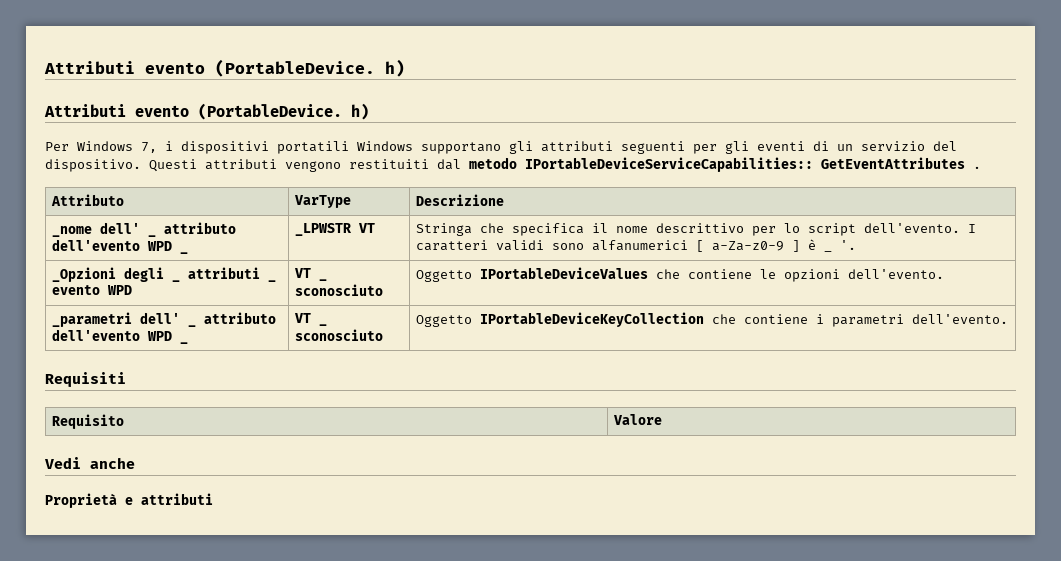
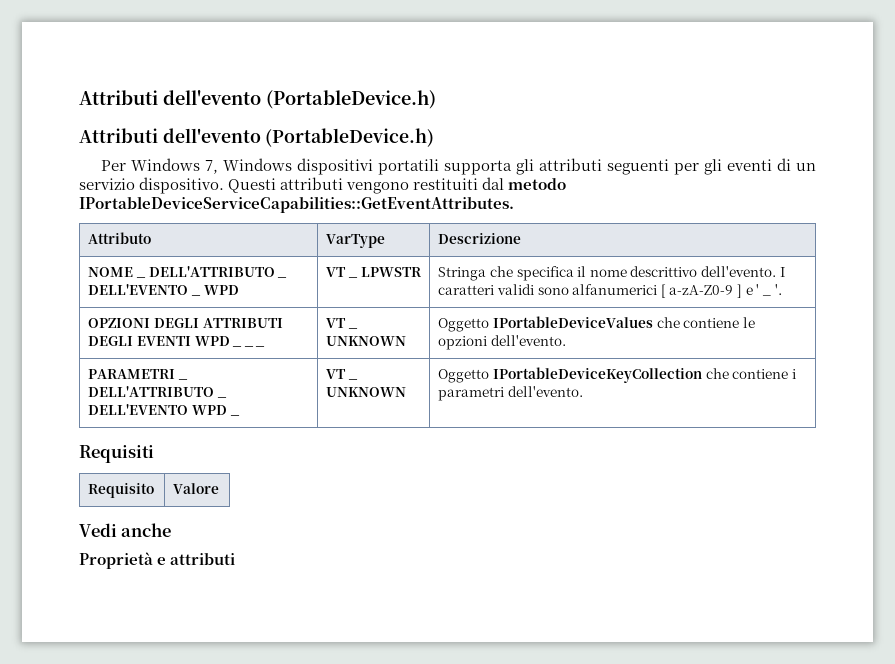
[44,59,405,77] [44,103,369,120] Attributi evento (PortableDevice. h) // Attributi evento (PortableDevice. h) -> [79,90,436,109] [79,128,435,147] Attributi dell'evento (PortableDevice.h) // Attributi dell'evento (PortableDevice.h)
[165,141,173,151] i -> [223,158,293,171] Windows
[357,141,501,154] Windows supportano -> [444,160,513,175] supporta
[933,141,957,151] del -> (135, 184) none
[525,157,981,172] IPortableDeviceServiceCapabilities:: GetEventAttributes . -> [79,196,514,213] IPortableDeviceServiceCapabilities::GetEventAttributes.
[52,222,141,237] [148,234,157,237] [164,222,237,234] [52,239,173,251] [180,251,189,254] [295,223,376,236] _nome dell' _ attributo dell'evento WPD _ | _LPWSTR VT -> [88,267,134,277] [135,277,146,278] [148,266,275,277] [277,277,288,278] [88,284,189,295] [190,295,201,296] [203,285,239,295] [326,267,347,277] [347,277,358,278] [360,267,422,277] NOME _ DELL'ATTRIBUTO _ DELL'EVENTO _ WPD | VT _ LPWSTR
[752,223,857,236] per lo script -> (698, 271) none
[712,239,817,252] [824,250,833,252] [840,240,857,250] [52,267,181,282] [188,267,261,279] [268,279,277,282] [52,285,133,295] [295,268,312,278] [319,278,328,281] [295,284,384,296] a-Za-z0-9 ] è _ '. // _Opzioni degli _ attributi _ evento WPD | VT _ sconosciuto -> [669,284,760,298] [762,295,772,296] [774,284,782,295] [88,318,283,328] [88,336,230,346] [232,346,266,347] [326,318,347,328] [347,328,358,329] [326,336,407,346] a-zA-Z0-9 ] e ' _ '. // OPZIONI DEGLI ATTRIBUTI DEGLI EVENTI WPD _ _ _ | VT _ UNKNOWN
[52,312,181,327] [188,324,197,327] [204,312,277,324] [52,329,141,341] _parametri dell' _ attributo dell'evento -> [88,369,176,379] [177,379,188,380] [88,386,215,397] [216,397,227,398] [88,404,189,415] PARAMETRI _ DELL'ATTRIBUTO _ DELL'EVENTO
[295,329,384,341] sconosciuto -> [326,387,407,397] UNKNOWN

